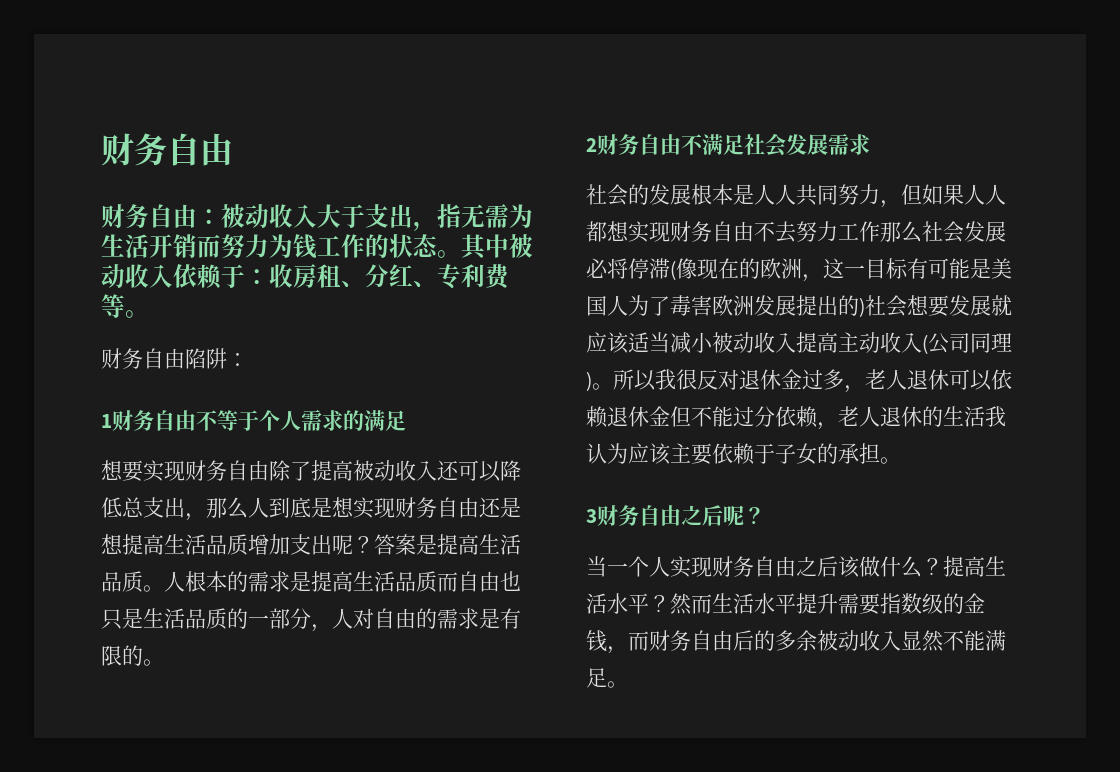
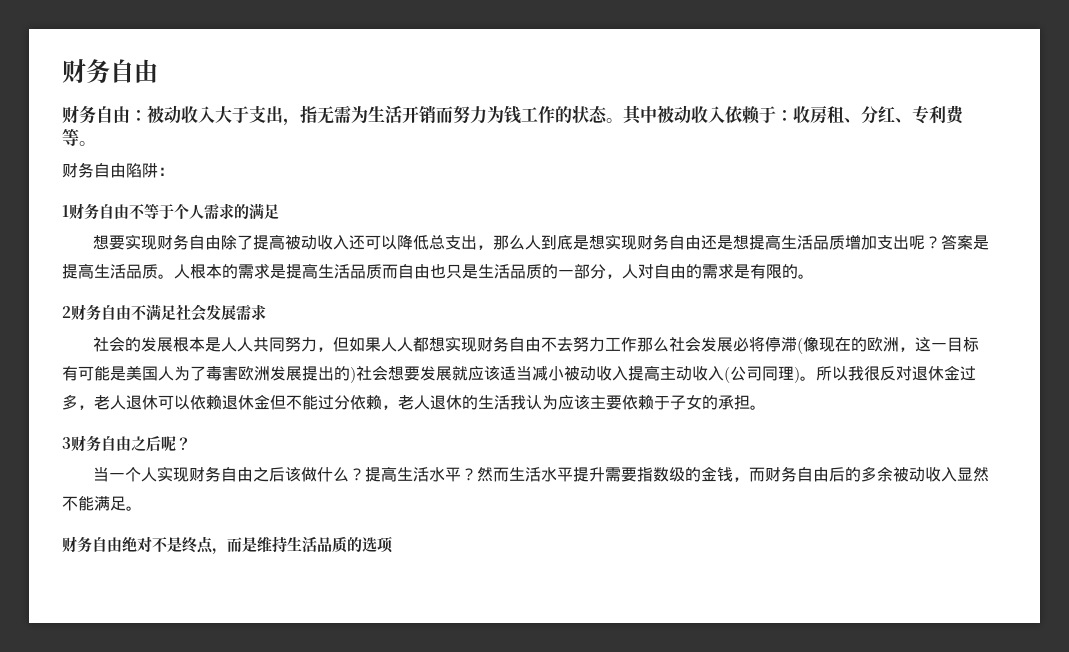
(628, 684) none -> [62,536,393,555] // 财务自由绝对不是终点，而是维持生活品质的选项

